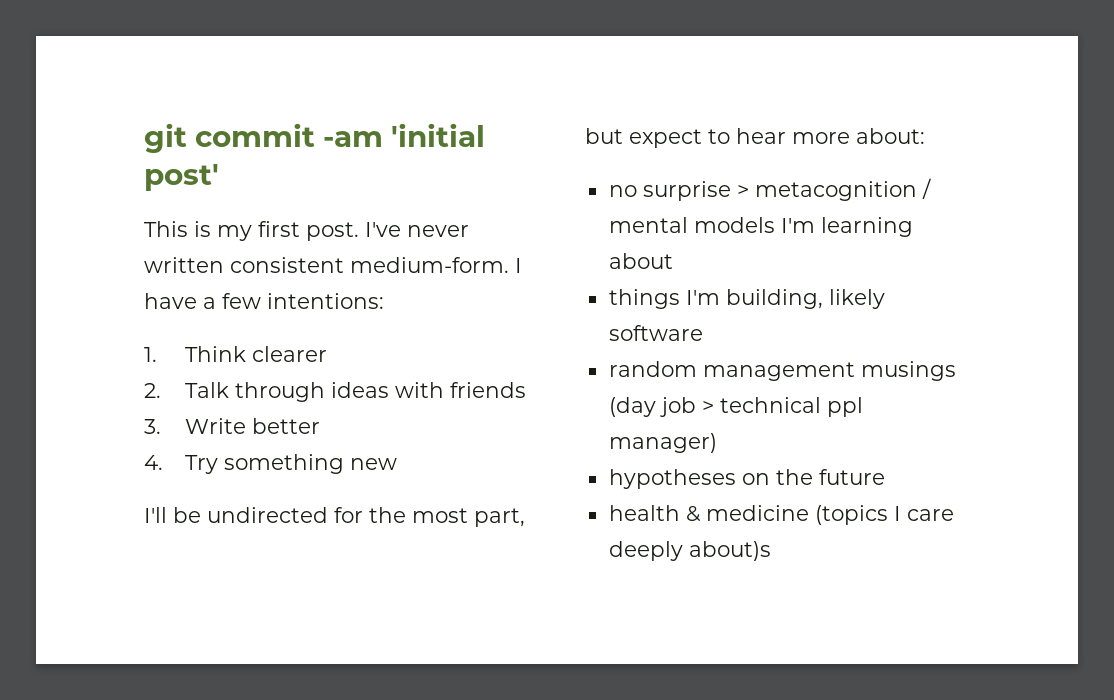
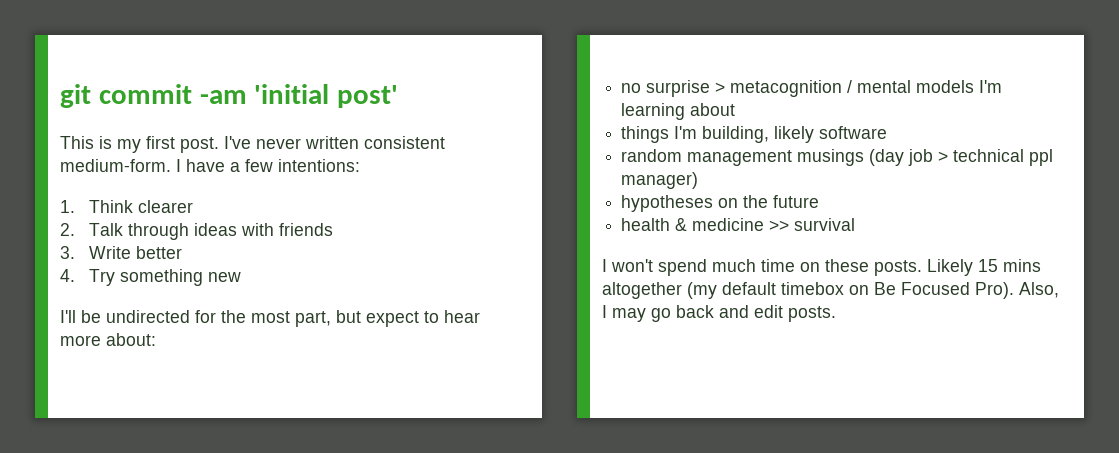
[814,505,954,525] [608,541,771,561] (topics I care deeply about)s -> [769,218,856,231] [602,259,1041,276] [602,282,1059,299] [602,305,836,322] >> survival // I won't spend much time on these posts. Likely 15 mins altogether (my default timebox on Be Focused Pro). Also, I may go back and edit posts.

